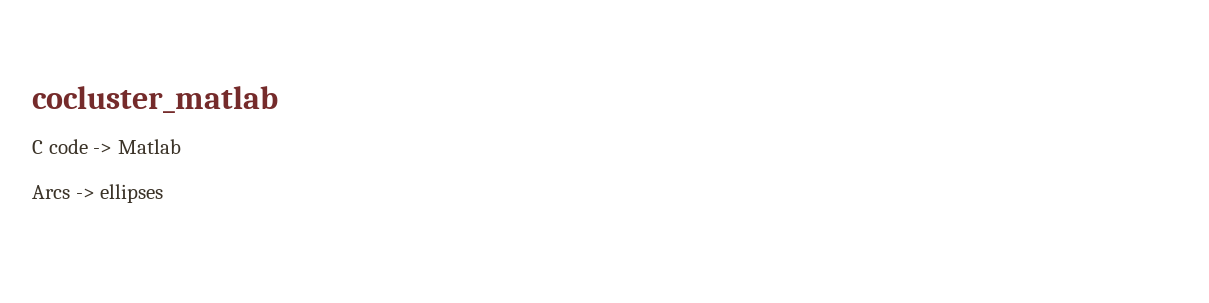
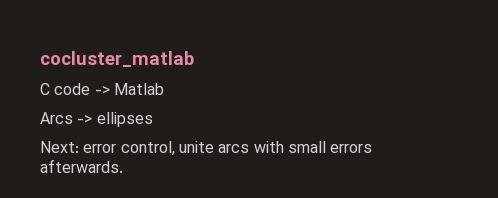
(164, 193) none -> [40,141,373,156] [40,159,123,173] // Next: error control, unite arcs with small errors afterwards.

